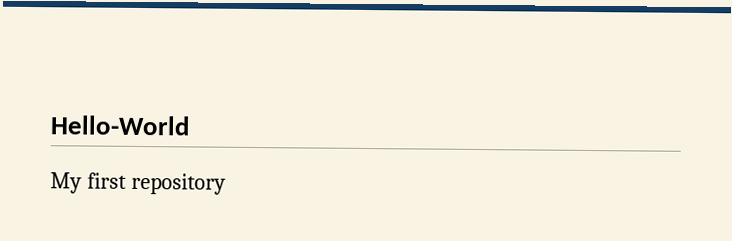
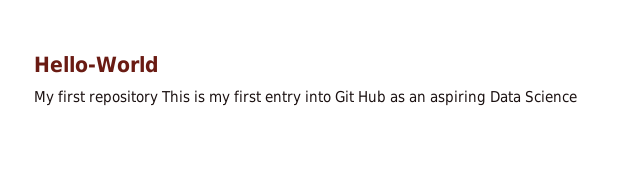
(226, 183) none -> [161,90,577,106] This is my first entry into Git Hub as an aspiring Data Science

